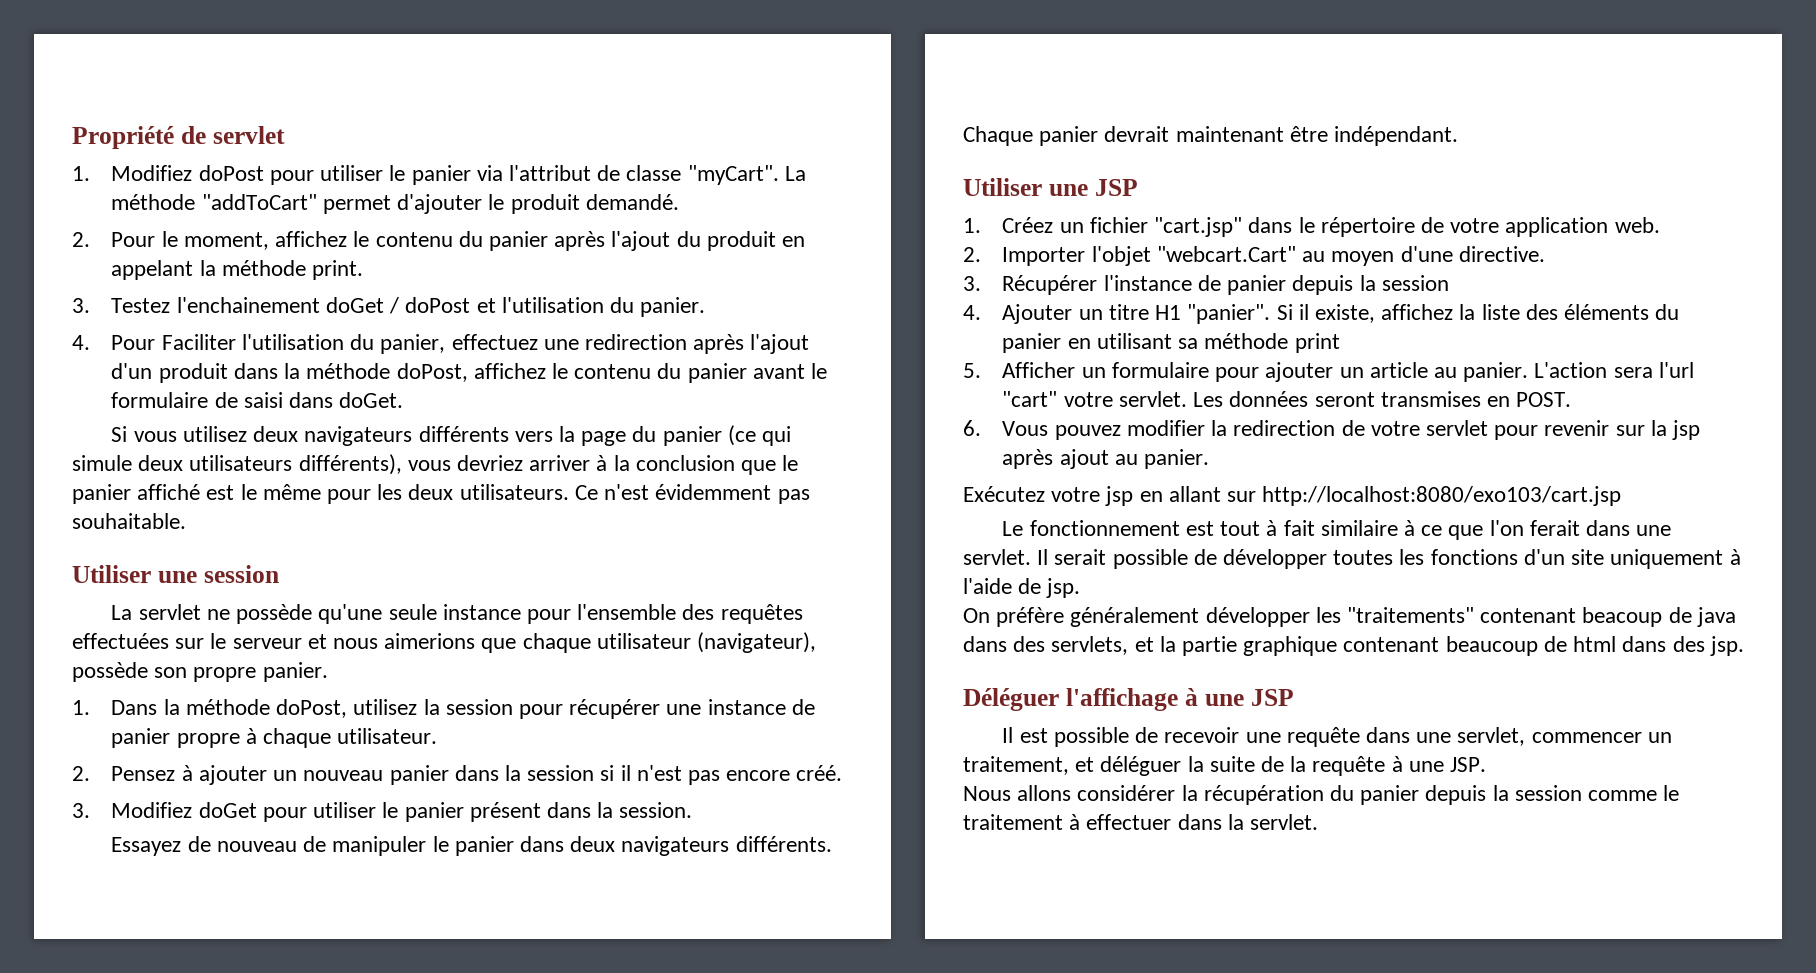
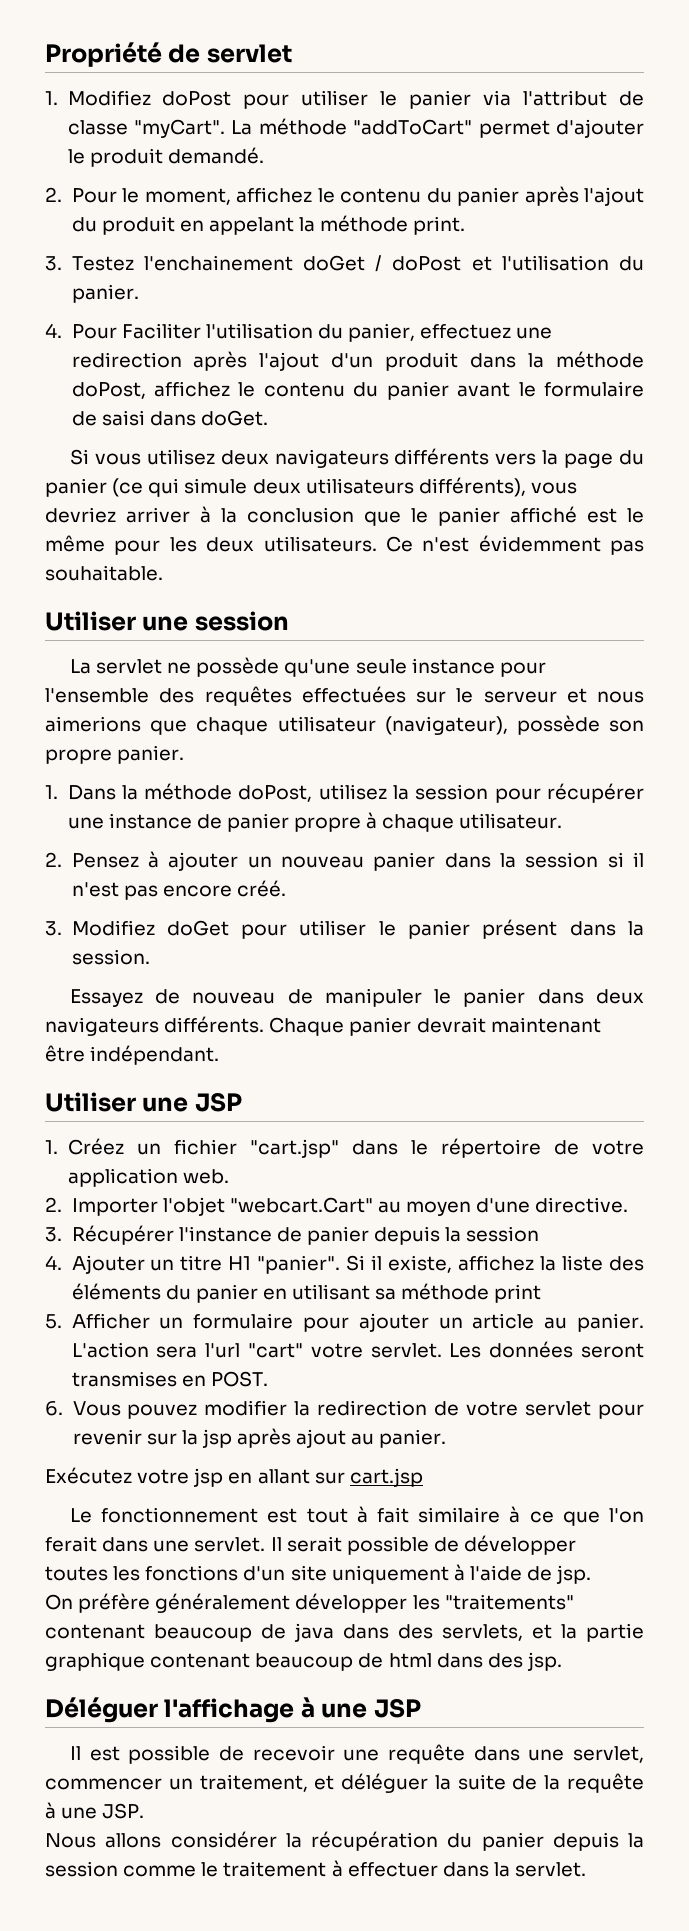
[1262,486,1622,506] http://localhost:8080/exo103/cart.jsp -> [349,1468,423,1487] cart.jsp
[1582,607,1663,627] beacoup -> [154,1624,252,1642] beaucoup

